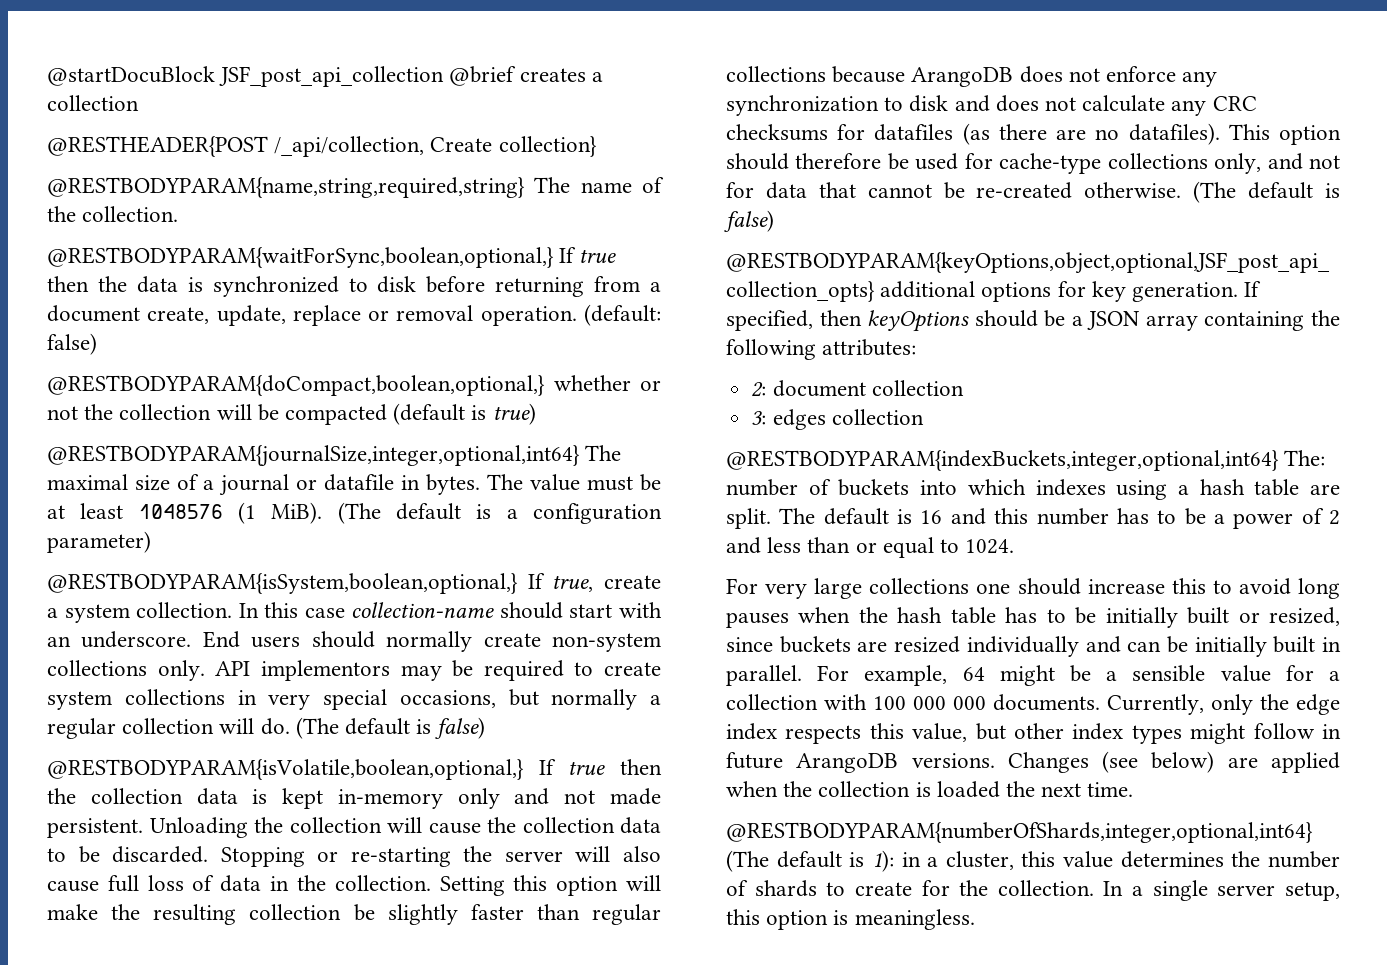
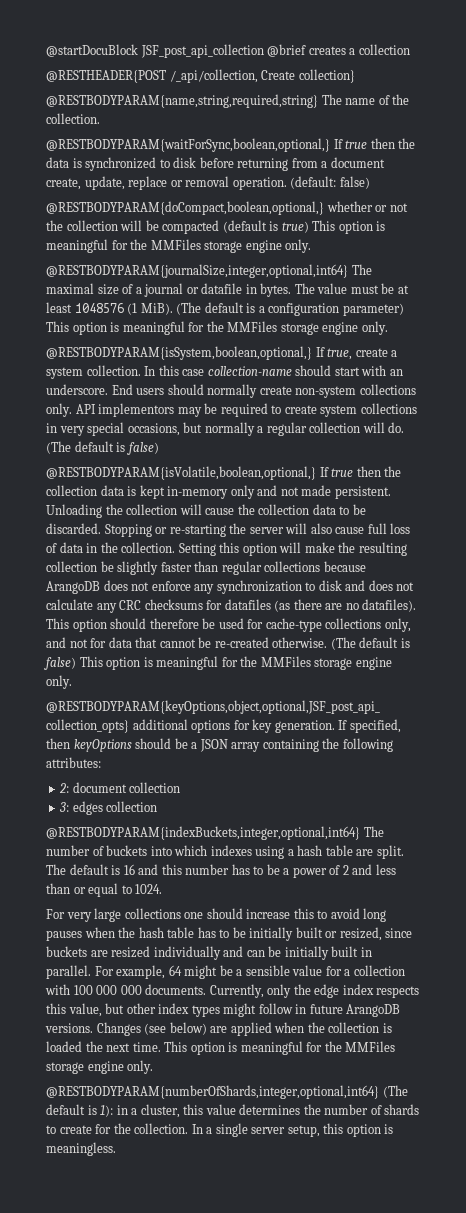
(536, 414) none -> [312,220,386,234] [46,239,312,253] This option is meaningful for the MMFiles storage engine only.
(151, 542) none -> [46,321,388,335] This option is meaningful for the MMFiles storage engine only.
(774, 221) none -> [79,656,392,670] [46,675,72,689] This option is meaningful for the MMFiles storage engine only.
[1284,450,1326,466] The: -> [363,826,384,837] The
(1134, 789) none -> [164,1041,396,1055] [46,1060,154,1074] This option is meaningful for the MMFiles storage engine only.

